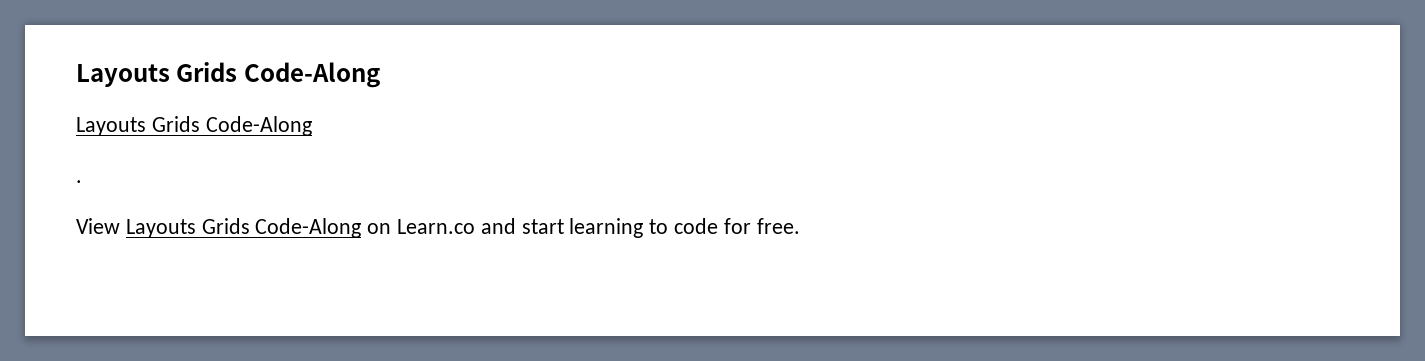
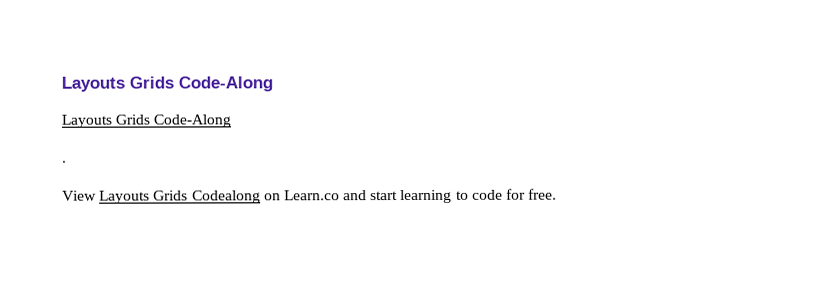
[255,218,362,238] Code-Along -> [191,190,261,204] Codealong

